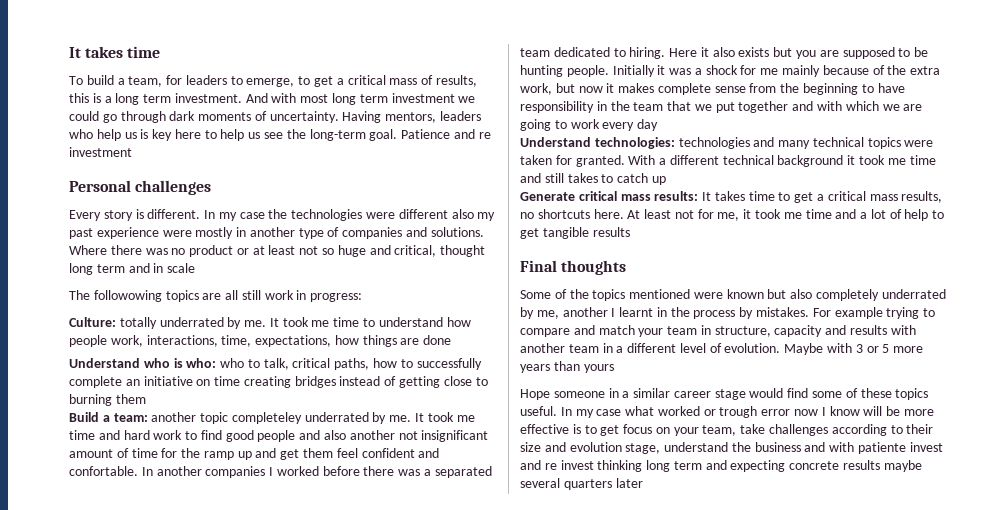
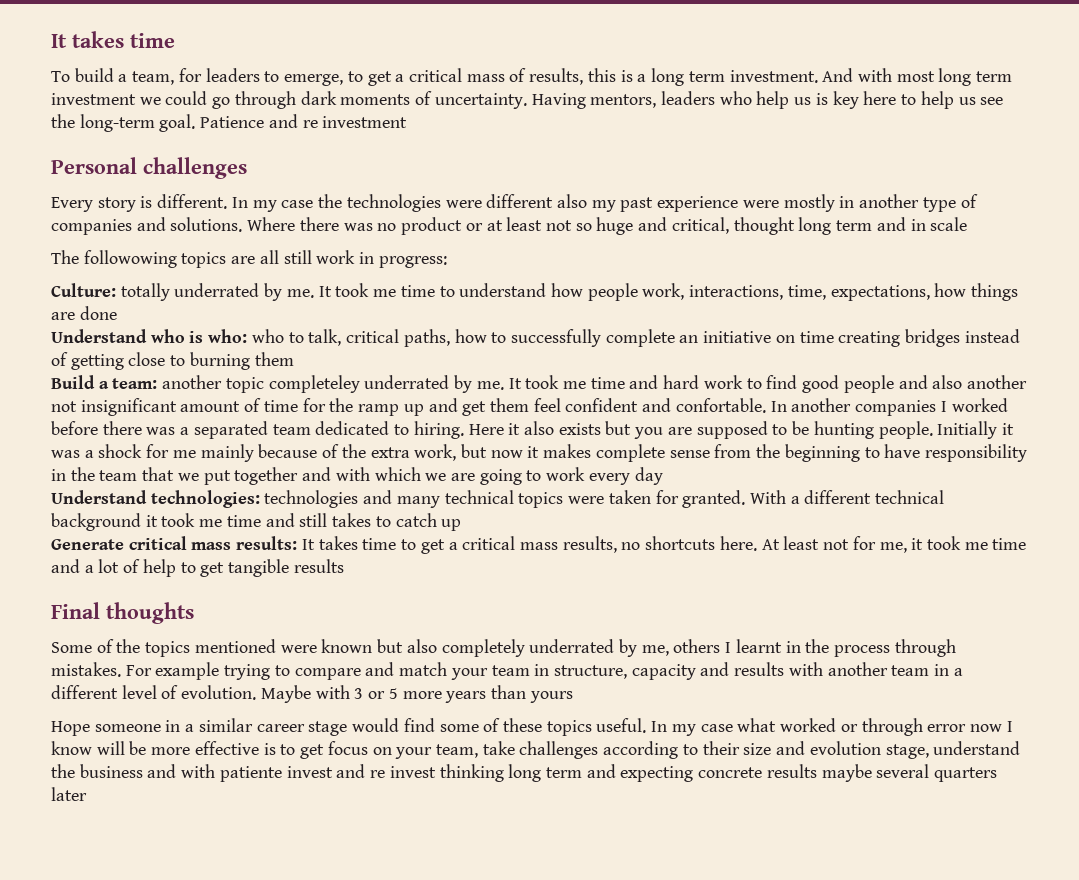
[562,307,608,317] another -> [673,639,721,653] others
[739,307,754,319] by -> [894,639,956,657] through
[719,406,758,418] trough -> [861,718,923,736] through

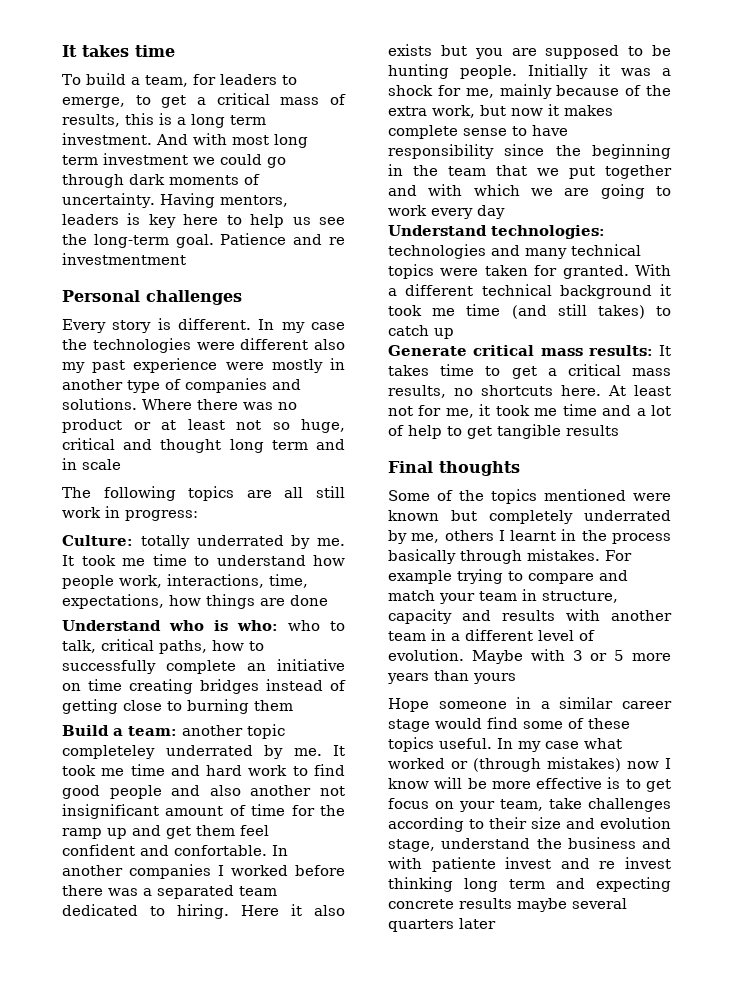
[719,91,812,109] who help us -> (119, 219) none
[322,116,408,128] investment -> [62,253,186,265] investmentment
[596,217,729,235] huge and critical, -> [301,419,345,433] [62,438,153,450] huge, critical and
[83,250,177,268] followowing -> [103,486,176,501] following
[172,450,196,458] me -> [465,88,494,98] me,
[714,444,1027,462] from the beginning to have responsibility -> [512,125,568,136] [388,144,671,159] to have responsibility since the beginning
[265,513,372,527] and still takes -> [511,304,645,319] (and still takes)
[406,639,437,653] also -> (477, 515) none
(891, 651) none -> [388,549,456,564] basically
[861,718,967,736] through error -> [473,757,621,772] (through mistakes)

